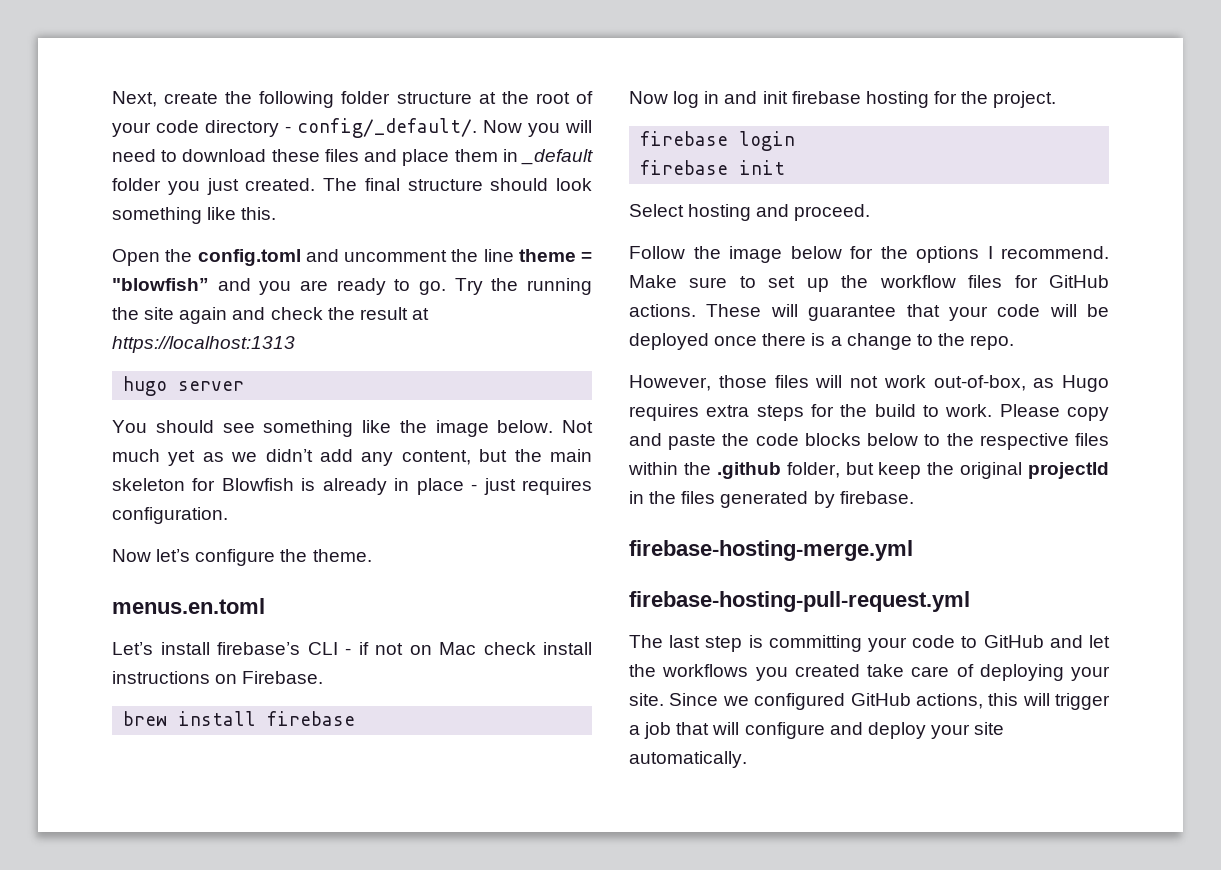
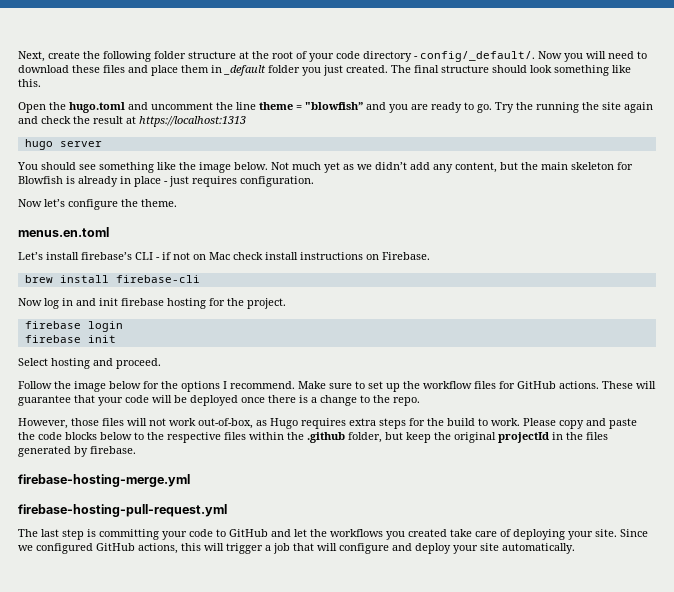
[197,249,301,266] config.toml -> [69,102,125,113] hugo.toml
[267,711,356,726] firebase -> [115,275,200,283] firebase-cli

